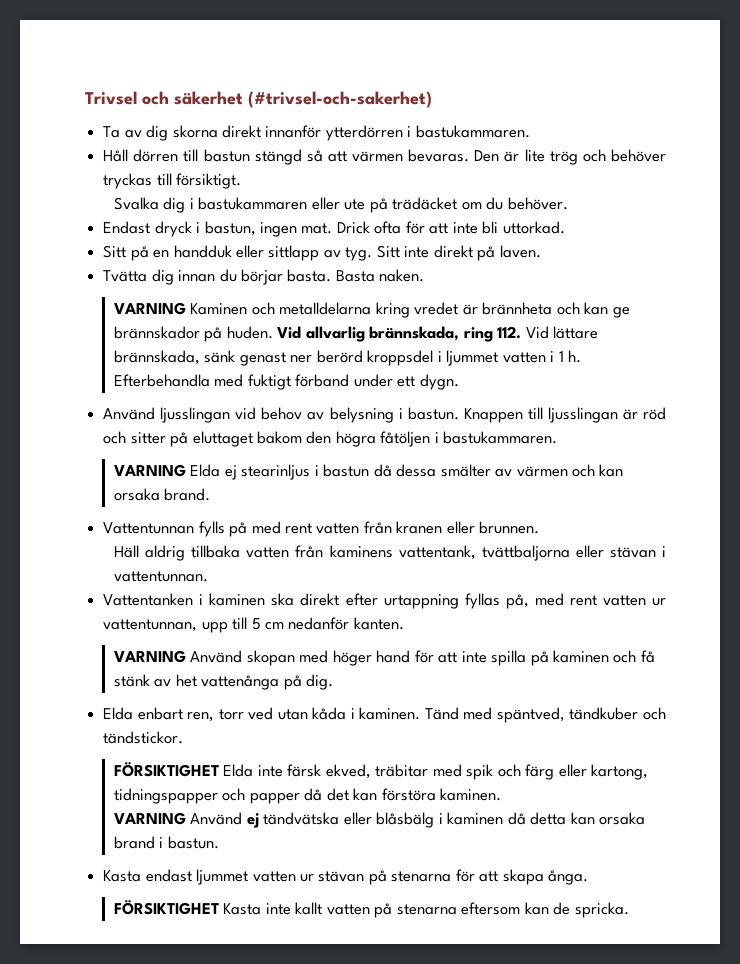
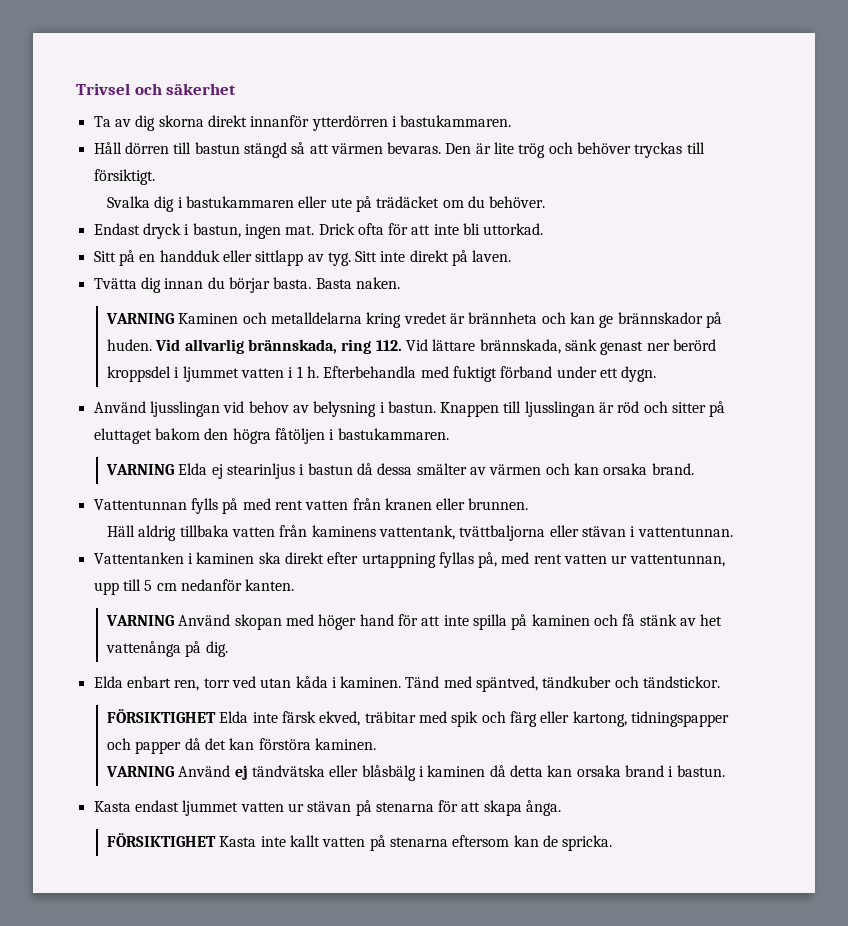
[248,91,432,108] (#trivsel-och-sakerhet) -> (237, 89) none

